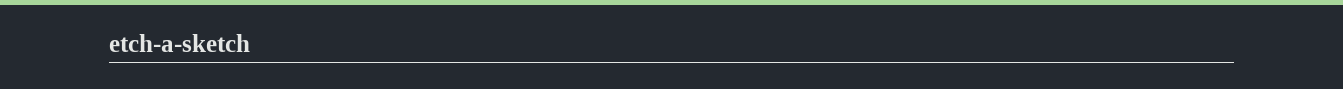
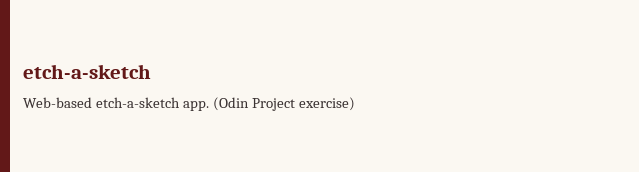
[109,34,250,52] etch-a-sketch -> [23,64,151,79] [23,97,355,111] etch-a-sketch // Web-based etch-a-sketch app. (Odin Project exercise)

